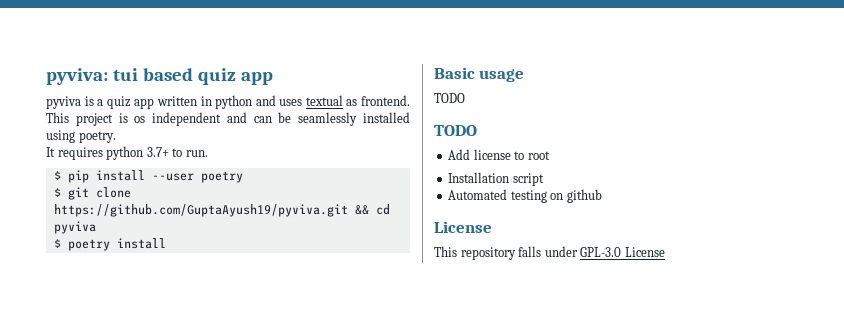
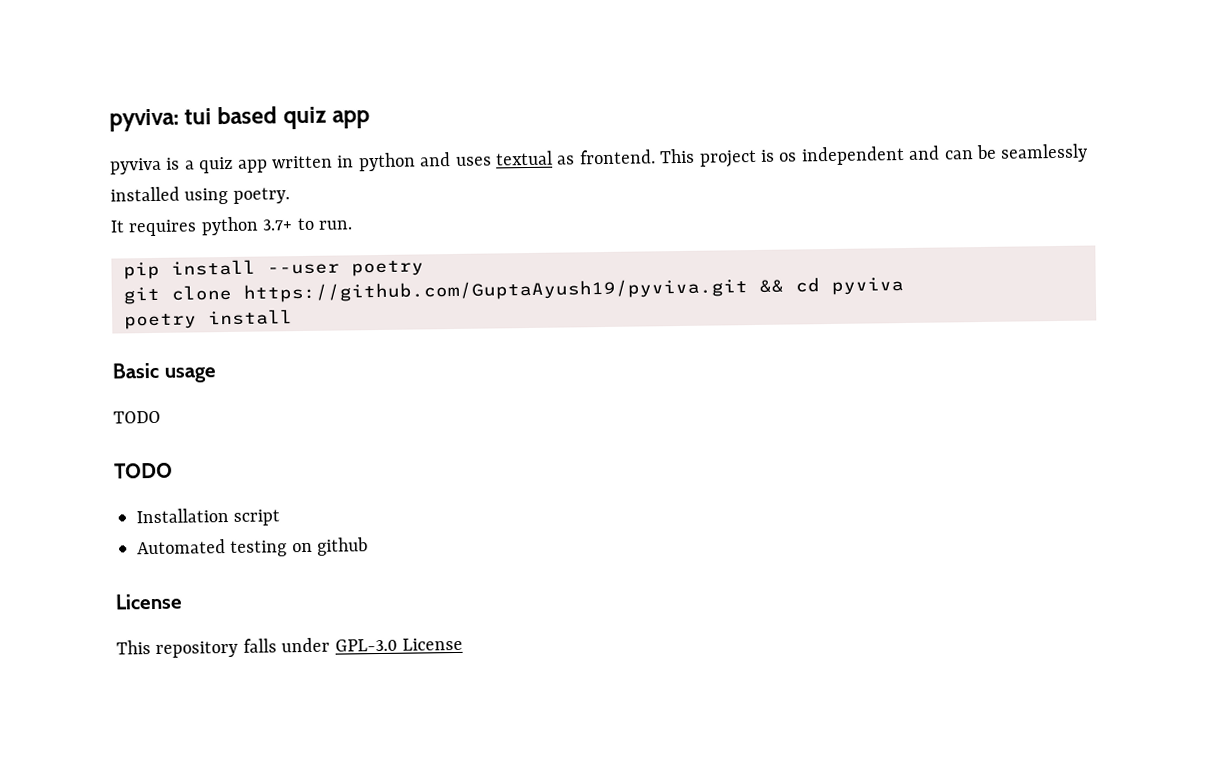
[53,171,61,180] $ -> (352, 225) none
[53,188,61,197] $ -> (424, 268) none
[53,239,61,248] $ -> (904, 286) none
[448,149,550,160] // Add license to root -> (173, 470) none

